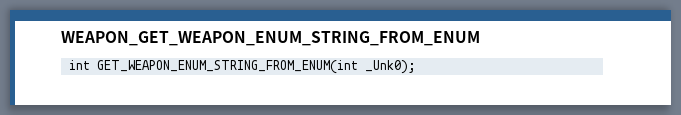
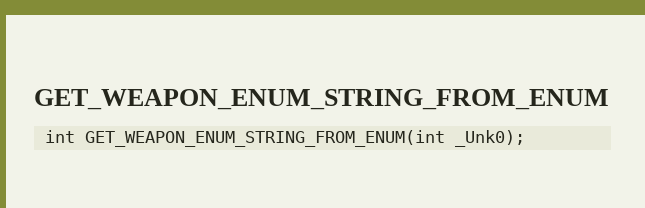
[61,31,480,46] WEAPON_GET_WEAPON_ENUM_STRING_FROM_ENUM -> [34,89,609,110] GET_WEAPON_ENUM_STRING_FROM_ENUM

